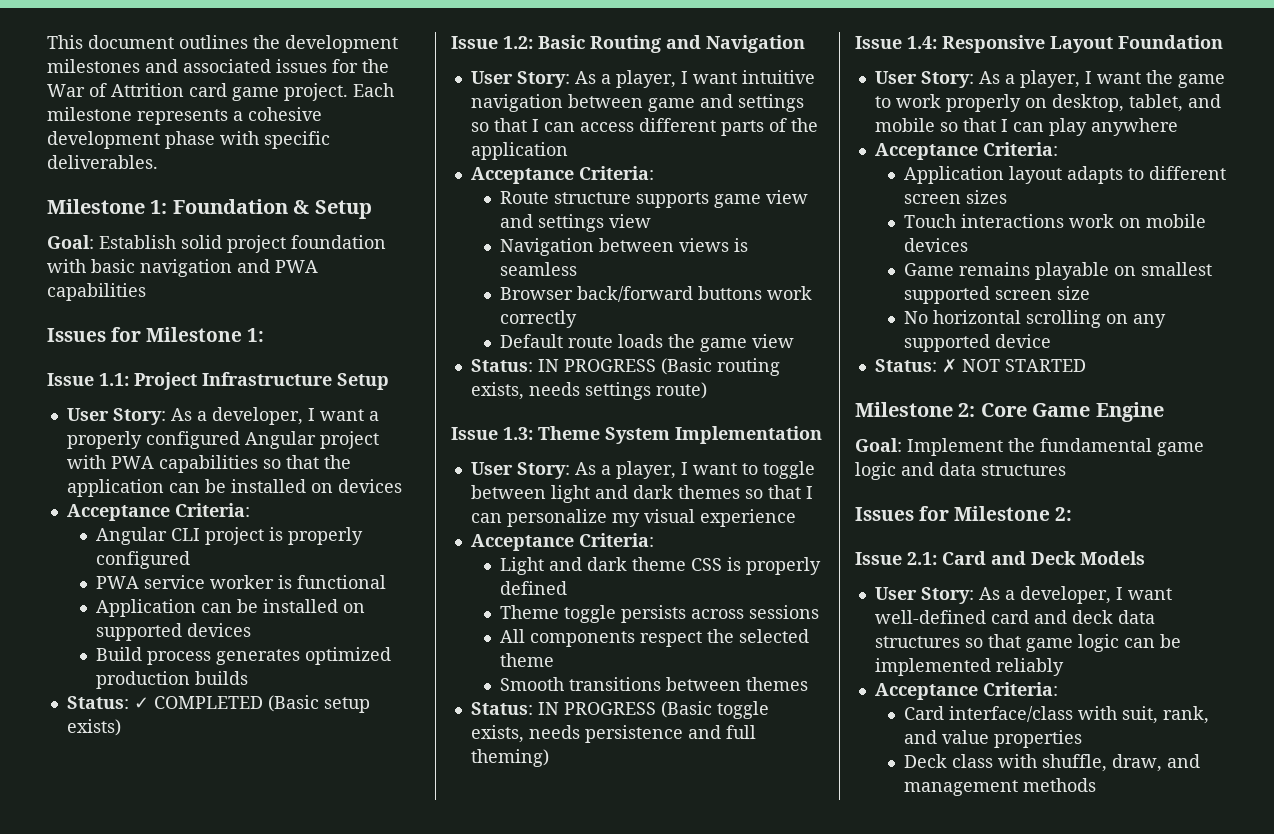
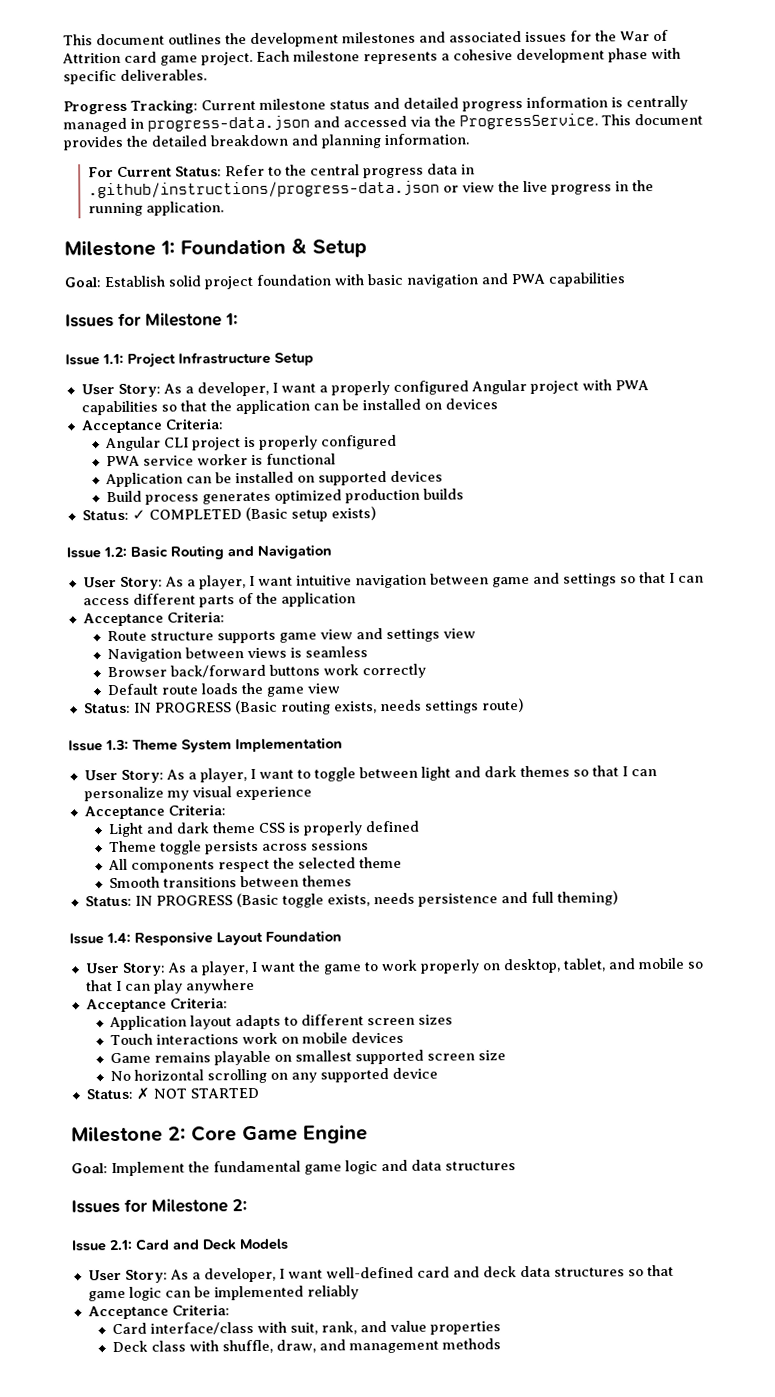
(158, 162) none -> [63,95,688,115] [63,113,703,133] [63,133,469,151] [88,163,476,179] [88,180,655,199] [88,201,225,217] // Progress Tracking: Current milestone status and detailed progress information is centrally managed in progress-data.json and accessed via the ProgressService. This document provides the detailed breakdown and planning information. // For Current Status: Refer to the central progress data in .github/instructions/progress-data.json or view the live progress in the running application.

